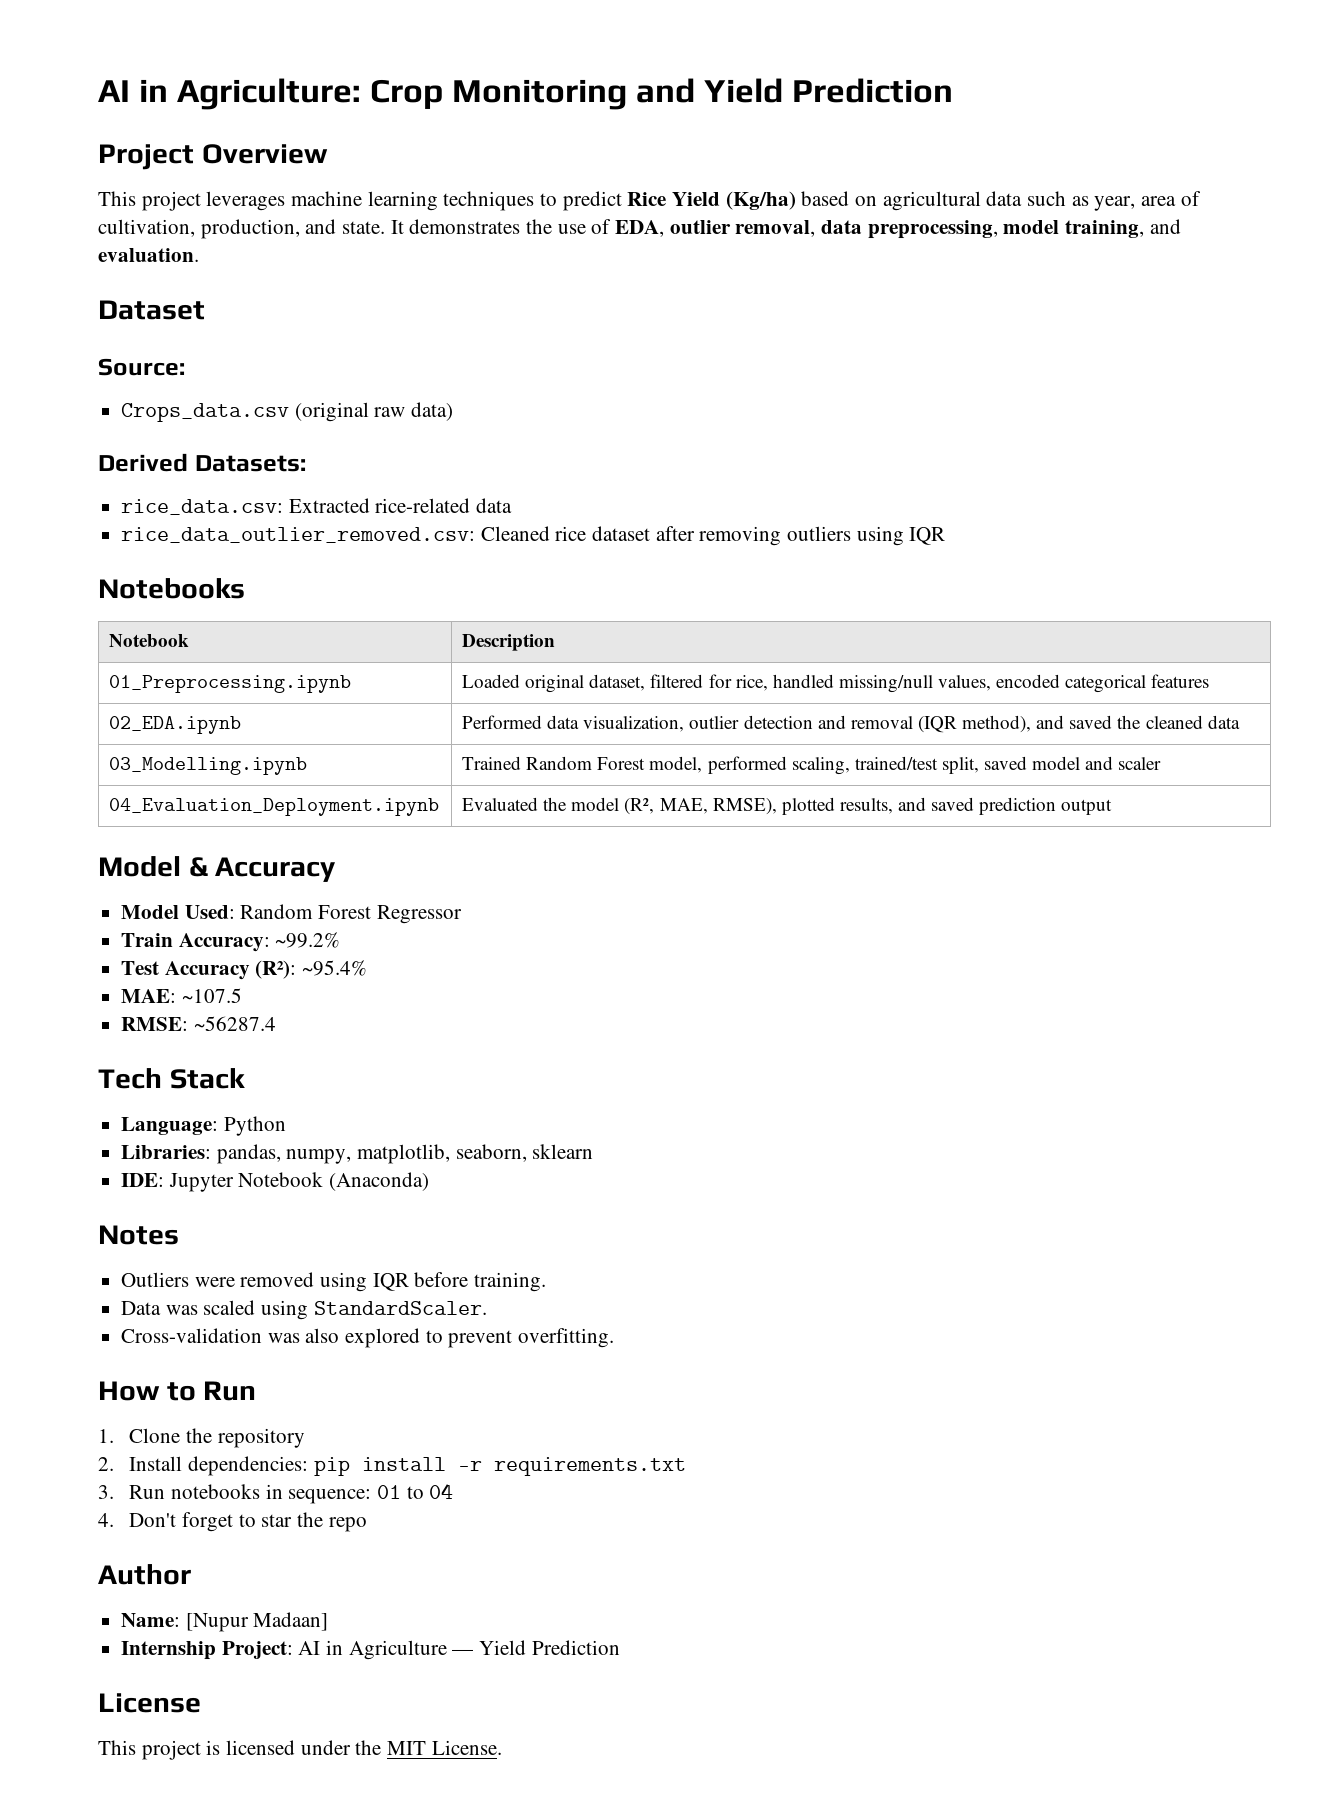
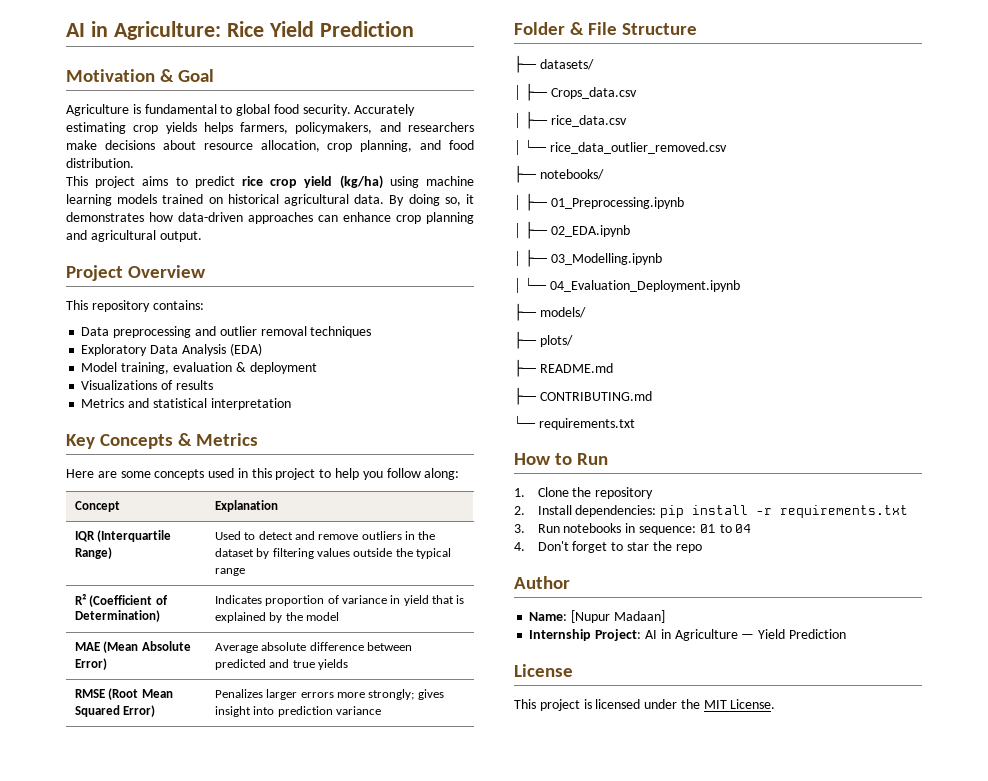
[370,78,954,110] [98,144,328,170] [98,191,1201,211] [98,219,1181,239] [98,248,199,262] [98,300,205,320] [98,358,185,376] [121,402,454,422] [98,453,306,472] [121,498,513,515] [121,526,946,546] [98,578,245,599] [109,634,190,647] [462,634,556,651] [109,675,352,693] [462,674,1210,693] [109,716,242,734] [462,715,1240,733] [109,757,308,775] [462,756,1162,775] [109,798,440,816] [462,797,1113,815] [98,856,336,882] [121,904,462,924] [121,932,341,952] [121,960,368,980] [121,988,242,1003] [121,1016,276,1031] [98,1068,245,1089] [121,1116,286,1136] [121,1144,594,1164] [121,1172,430,1192] [98,1225,179,1245] [121,1272,547,1292] [121,1300,487,1320] [121,1328,615,1348] Crop Monitoring and Yield Prediction // Project Overview // This project leverages machine learning techniques to predict Rice Yield (Kg/ha) based on agricultural data such as year, area of cultivation, production, and state. It demonstrates the use of EDA, outlier removal, data preprocessing, model training, and evaluation. // Dataset // Source: // Crops_data.csv (original raw data) // Derived Datasets: // rice_data.csv: Extracted rice-related data // rice_data_outlier_removed.csv: Cleaned rice dataset after removing outliers using IQR // Notebooks // Notebook | Description // 01_Preprocessing.ipynb | Loaded original dataset, filtered for rice, handled missing/null values, encoded categorical features // 02_EDA.ipynb | Performed data visualization, outlier detection and removal (IQR method), and saved the cleaned data // 03_Modelling.ipynb | Trained Random Forest model, performed scaling, trained/test split, saved model and scaler // 04_Evaluation_Deployment.ipynb | Evaluated the model (R², MAE, RMSE), plotted results, and saved prediction output // Model & Accuracy // Model Used: Random Forest Regressor // Train Accuracy: ~99.2% // Test Accuracy (R²): ~95.4% // MAE: ~107.5 // RMSE: ~56287.4 // Tech Stack // Language: Python // Libraries: pandas, numpy, matplotlib, seaborn, sklearn // IDE: Jupyter Notebook (Anaconda) // Notes // Outliers were removed using IQR before training. // Data was scaled using StandardScaler. // Cross-validation was also explored to prevent overfitting. -> [226,21,414,37] [66,69,215,82] [66,104,416,116] [66,122,474,134] [66,140,474,152] [66,158,134,168] [66,175,474,189] [66,194,474,206] [66,212,474,224] [66,230,202,242] [66,265,207,281] [66,300,204,312] [81,326,372,338] [81,343,262,356] [81,362,317,374] [81,380,213,390] [81,398,291,410] [66,433,259,449] [66,468,460,480] [74,501,120,512] [214,500,278,512] [74,530,172,542] [74,547,112,559] [214,531,436,540] [214,548,452,559] [214,568,245,576] [74,593,168,607] [74,610,160,622] [214,595,465,606] [214,612,339,623] [74,641,191,653] [74,658,107,670] [214,642,412,653] [214,659,348,670] [74,688,173,700] [74,705,156,717] [214,689,444,700] [214,706,381,717] [514,22,698,35] [514,55,594,73] [514,83,637,101] [514,111,627,129] [514,139,727,155] [514,165,604,183] [514,193,684,211] [514,221,630,239] [514,249,662,267] [514,277,740,293] [514,303,586,321] [514,331,573,349] [514,359,613,377] [514,387,652,405] [514,415,635,430] Rice Yield Prediction // Motivation & Goal // Agriculture is fundamental to global food security. Accurately estimating crop yields helps farmers, policymakers, and researchers make decisions about resource allocation, crop planning, and food distribution. // This project aims to predict rice crop yield (kg/ha) using machine learning models trained on historical agricultural data. By doing so, it demonstrates how data-driven approaches can enhance crop planning and agricultural output. // Project Overview // This repository contains: // Data preprocessing and outlier removal techniques // Exploratory Data Analysis (EDA) // Model training, evaluation & deployment // Visualizations of results // Metrics and statistical interpretation // Key Concepts & Metrics // Here are some concepts used in this project to help you follow along: // Concept | Explanation // IQR (Interquartile Range) | Used to detect and remove outliers in the dataset by filtering values outside the typical range // R² (Coefficient of Determination) | Indicates proportion of variance in yield that is explained by the model // MAE (Mean Absolute Error) | Average absolute difference between predicted and true yields // RMSE (Root Mean Squared Error) | Penalizes larger errors more strongly; gives insight into prediction variance // Folder & File Structure // ├── datasets/ // │ ├── Crops_data.csv // │ ├── rice_data.csv // │ └── rice_data_outlier_removed.csv // ├── notebooks/ // │ ├── 01_Preprocessing.ipynb // │ ├── 02_EDA.ipynb // │ ├── 03_Modelling.ipynb // │ └── 04_Evaluation_Deployment.ipynb // ├── models/ // ├── plots/ // ├── README.md // ├── CONTRIBUTING.md // └── requirements.txt

